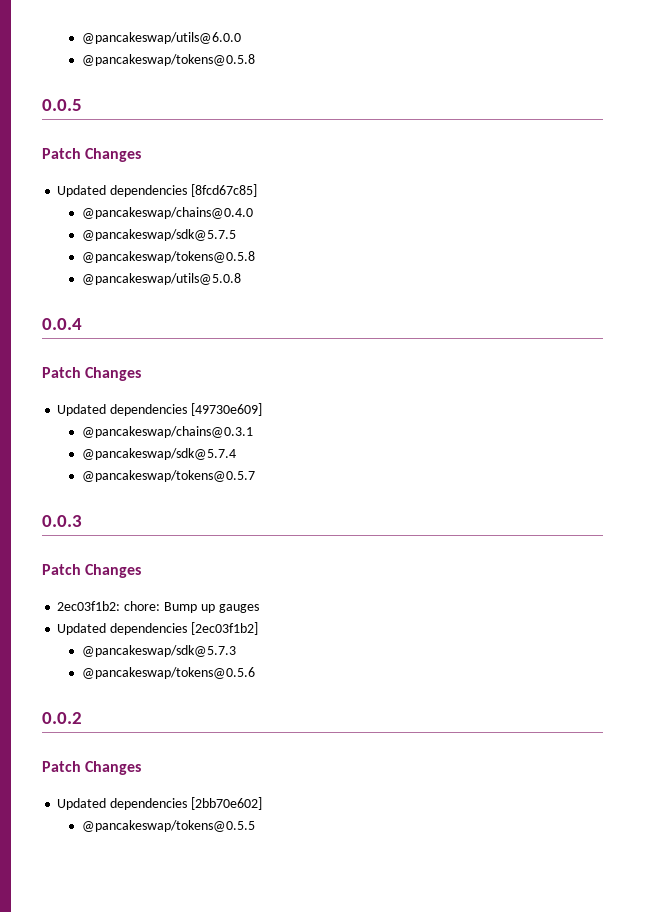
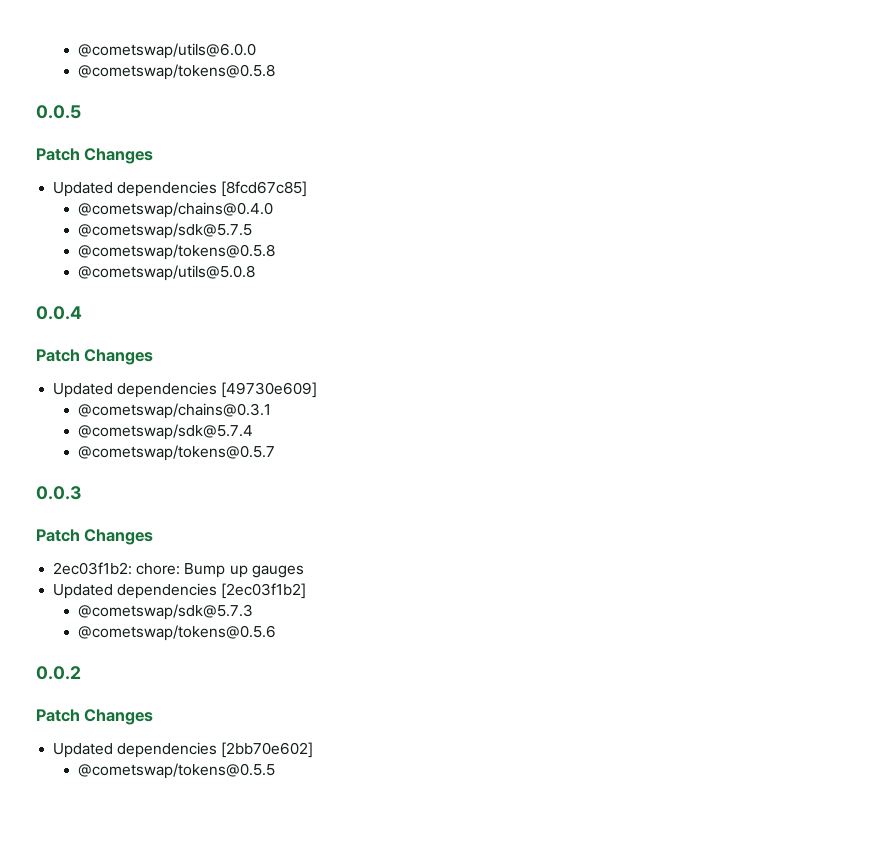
[81,32,241,44] [81,54,255,66] @pancakeswap/utils@6.0.0 // @pancakeswap/tokens@0.5.8 -> [77,43,256,59] [77,64,275,80] @cometswap/utils@6.0.0 // @cometswap/tokens@0.5.8
[81,207,253,219] [81,229,236,241] [81,251,255,263] [81,273,241,285] @pancakeswap/chains@0.4.0 // @pancakeswap/sdk@5.7.5 // @pancakeswap/tokens@0.5.8 // @pancakeswap/utils@5.0.8 -> [77,202,273,218] [77,223,252,239] [77,244,275,260] [77,265,255,281] @cometswap/chains@0.4.0 // @cometswap/sdk@5.7.5 // @cometswap/tokens@0.5.8 // @cometswap/utils@5.0.8
[81,426,253,438] [81,448,236,460] [81,470,255,482] @pancakeswap/chains@0.3.1 // @pancakeswap/sdk@5.7.4 // @pancakeswap/tokens@0.5.7 -> [77,403,271,419] [77,424,253,440] [77,445,275,461] @cometswap/chains@0.3.1 // @cometswap/sdk@5.7.4 // @cometswap/tokens@0.5.7
[81,645,236,657] [81,667,255,679] @pancakeswap/sdk@5.7.3 // @pancakeswap/tokens@0.5.6 -> [77,604,253,620] [77,625,276,641] @cometswap/sdk@5.7.3 // @cometswap/tokens@0.5.6
[81,820,255,832] @pancakeswap/tokens@0.5.5 -> [77,763,275,779] @cometswap/tokens@0.5.5

